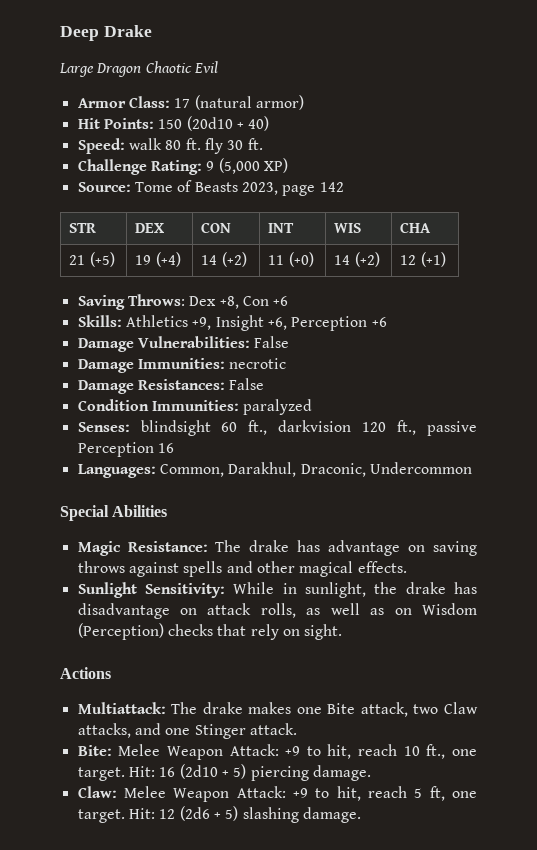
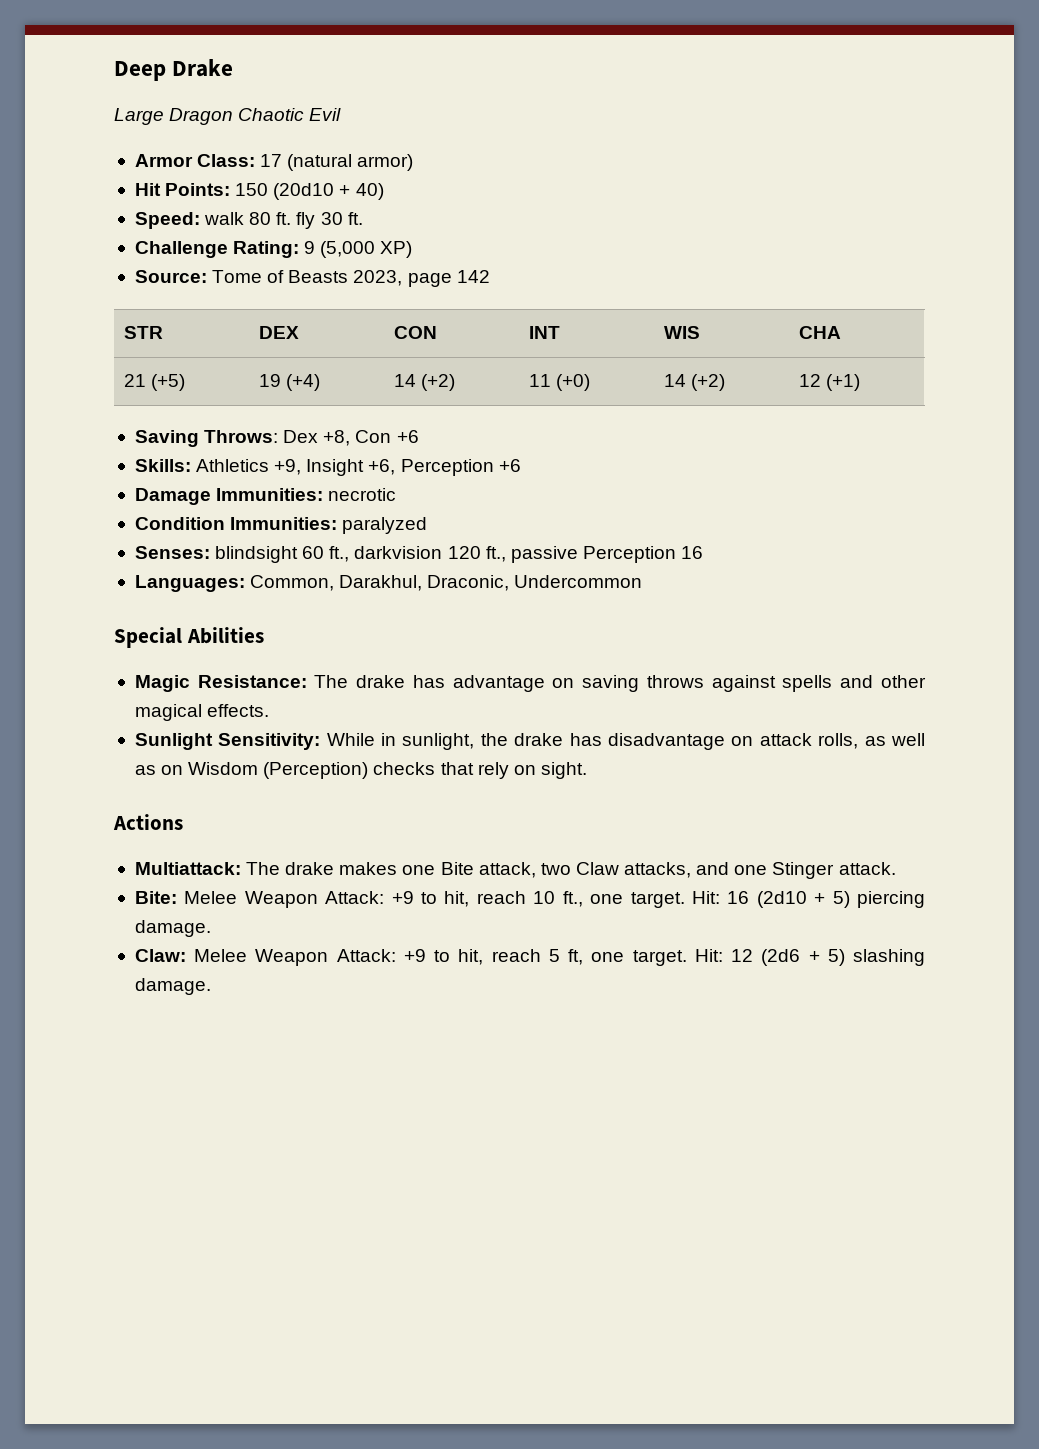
[77,336,290,352] // Damage Vulnerabilities: False -> (521, 465) none
[77,378,265,394] // Damage Resistances: False -> (397, 494) none

